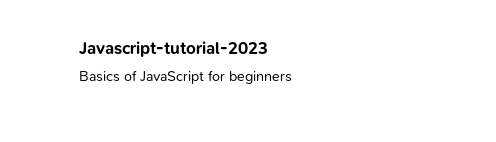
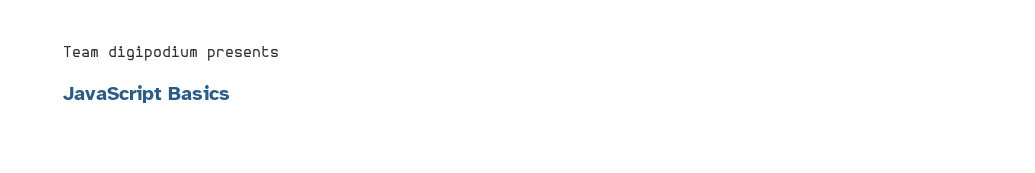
[79,41,268,57] [79,70,292,84] Javascript-tutorial-2023 // Basics of JavaScript for beginners -> [63,46,279,61] [63,85,230,103] Team digipodium presents // JavaScript Basics

